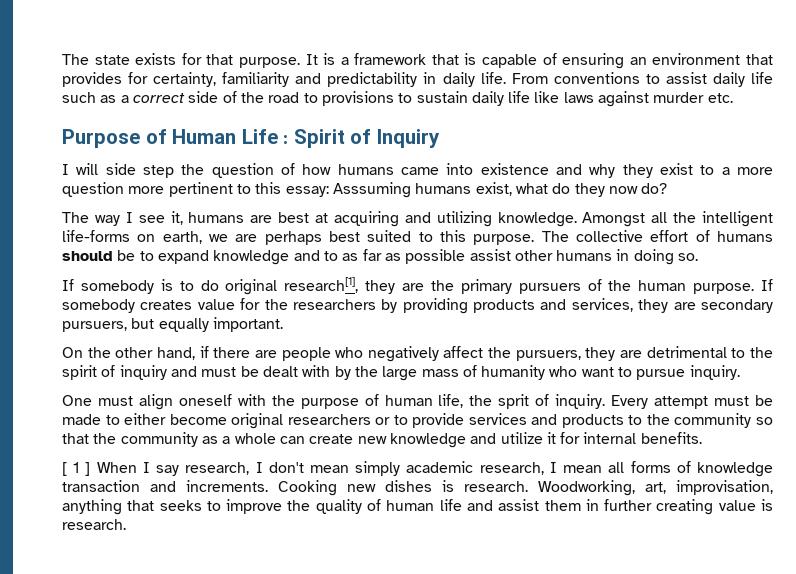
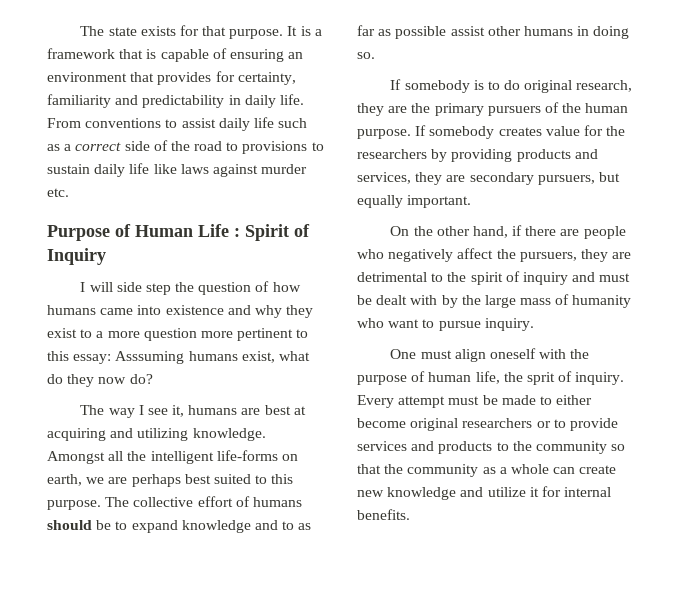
[284,277,359,293] research[1], -> [576,80,633,92] research,
[62,461,773,477] [62,480,773,496] [62,499,773,515] [62,519,126,530] // [ 1 ] When I say research, I don't mean simply academic research, I mean all forms of knowledge transaction and increments. Cooking new dishes is research. Woodworking, art, improvisation, anything that seeks to improve the quality of human life and assist them in further creating value is research. -> (410, 514) none

